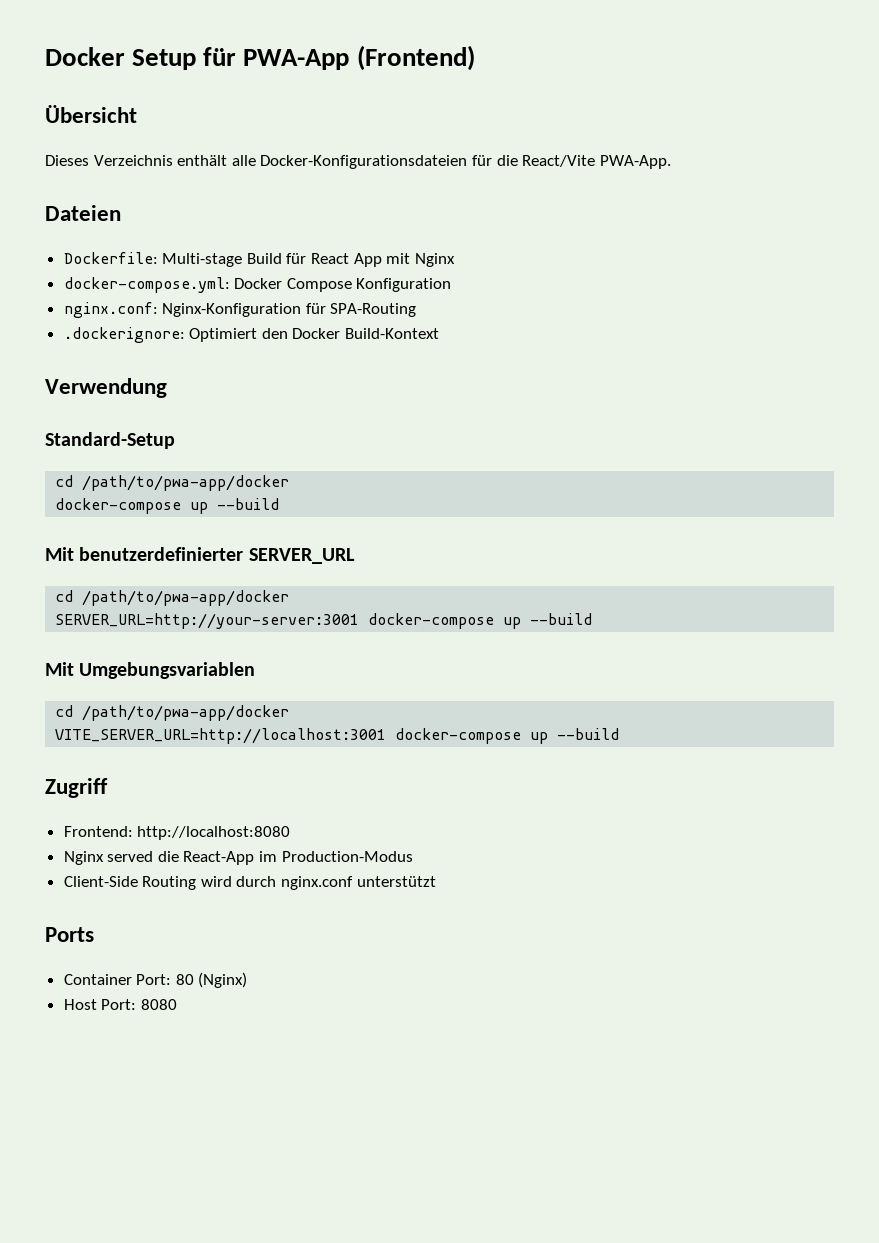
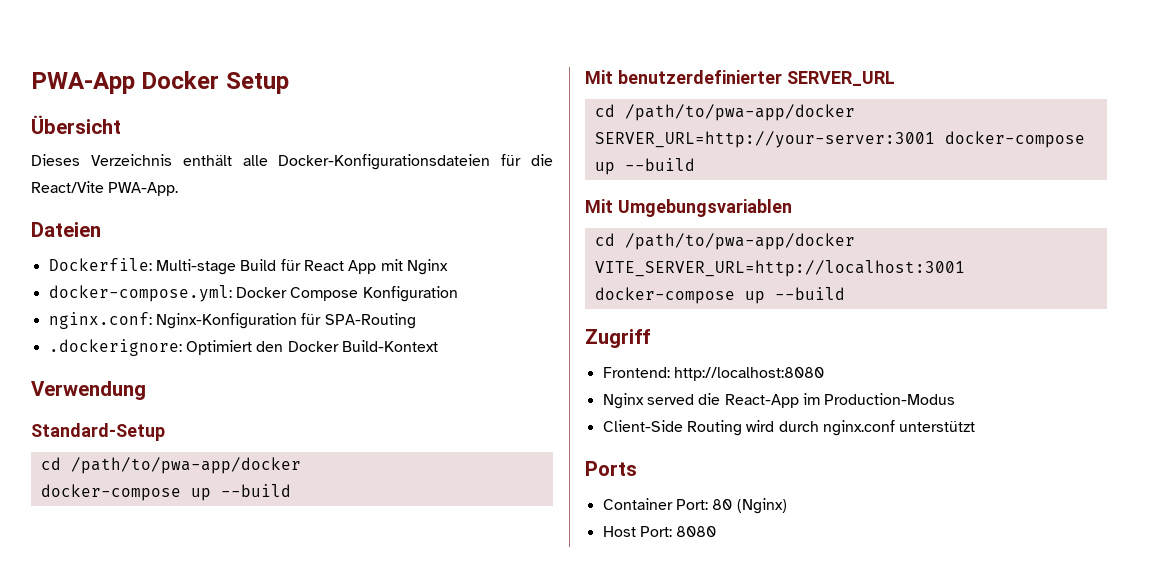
(45, 56) none -> [31,72,135,94] PWA-App
[203,45,475,71] für PWA-App (Frontend) -> (289, 83) none

